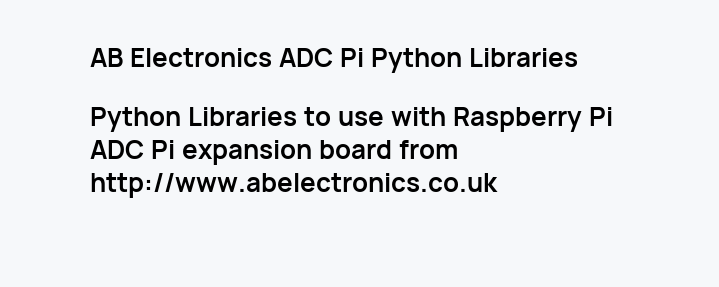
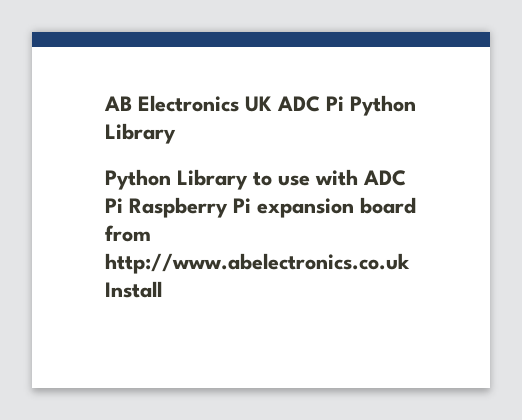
(273, 57) none -> [245,96,272,112] UK
[469,48,579,67] [90,107,298,132] Libraries // Python Libraries -> [105,123,176,144] [105,169,248,190] Library // Python Library
[453,107,614,132] [90,140,144,159] Raspberry Pi ADC -> [363,170,406,186] [105,197,228,218] ADC Pi Raspberry
(498, 185) none -> [105,281,162,298] Install

